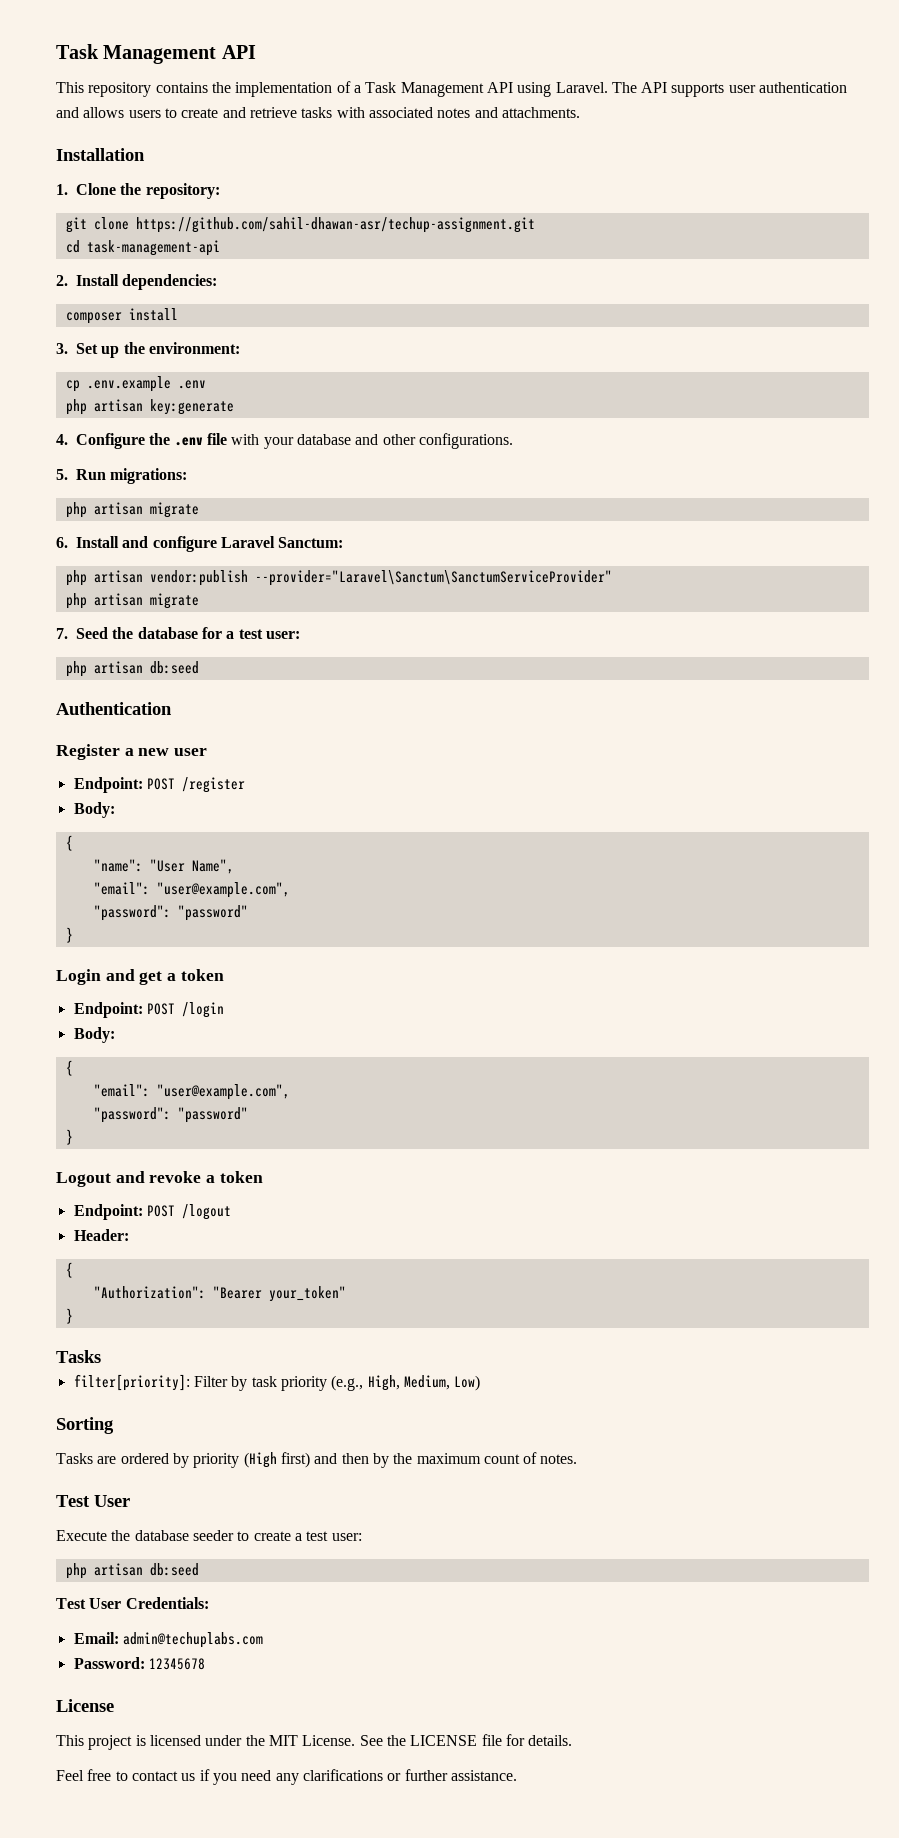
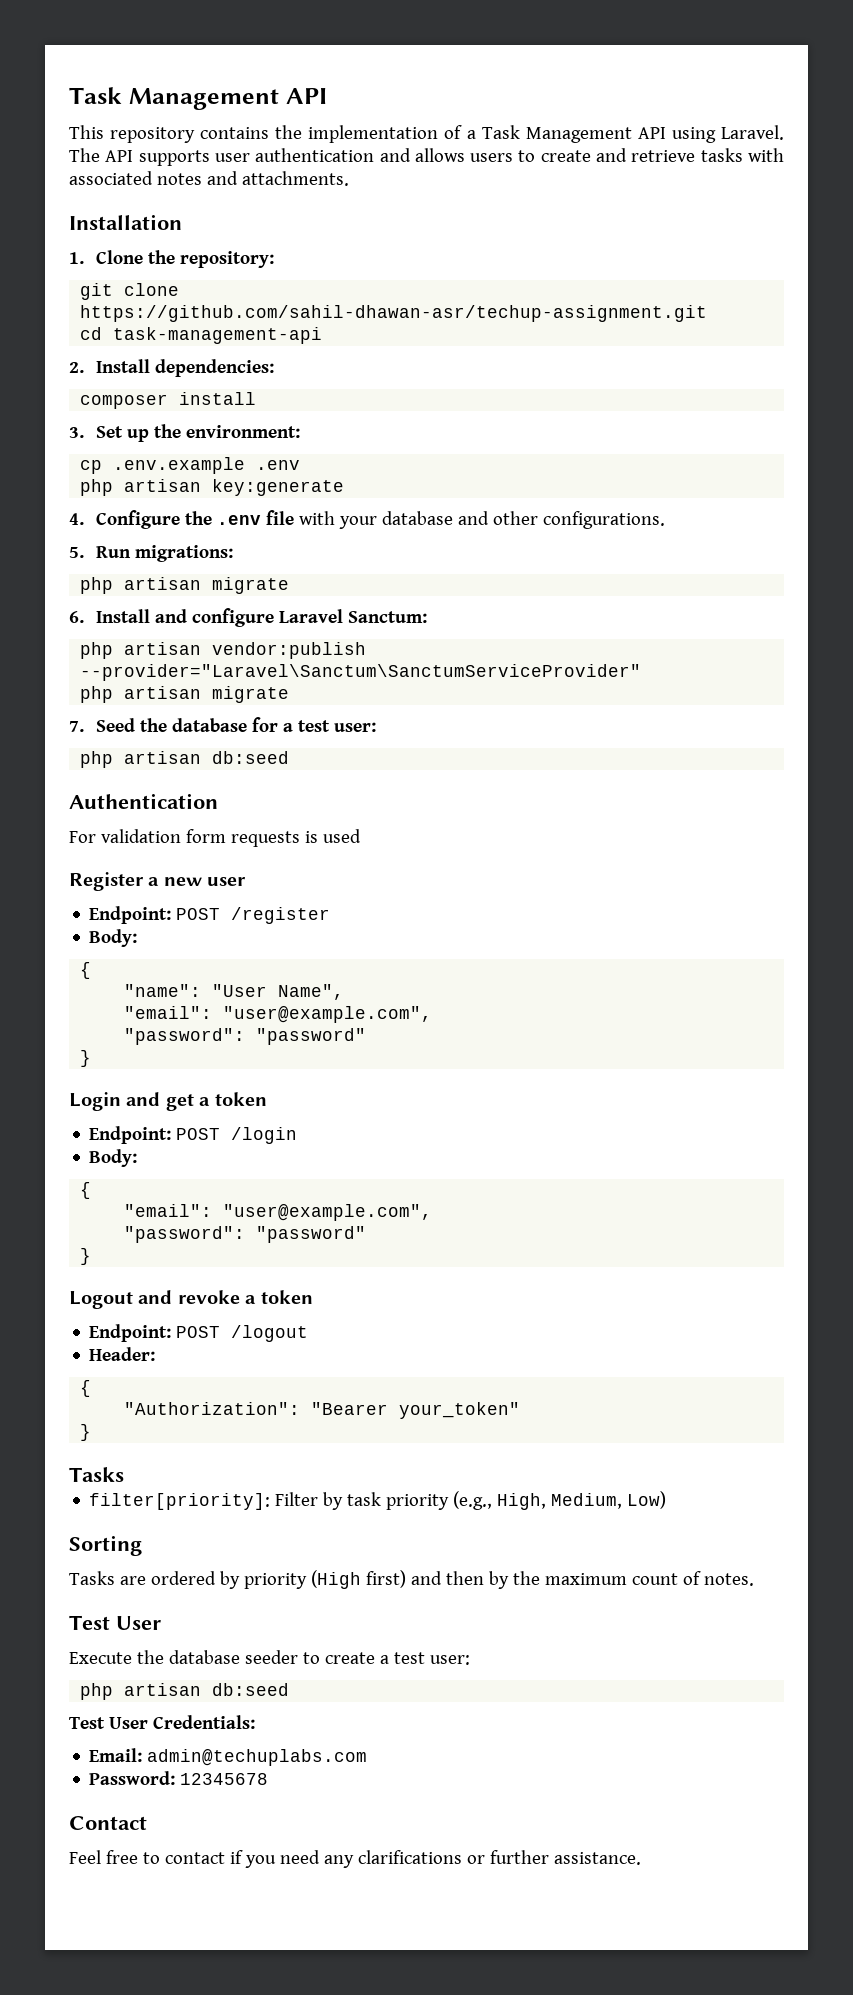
(172, 708) none -> [69,829,361,847] // For validation form requests is used
[56,1699,114,1712] [56,1734,573,1750] License // This project is licensed under the MIT License. See the LICENSE file for details. -> [69,1816,147,1830] Contact
[181,1773,196,1781] us -> (225, 1858) none

